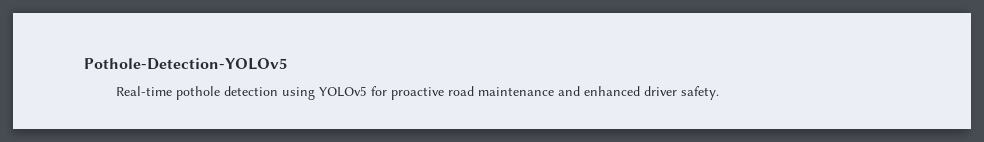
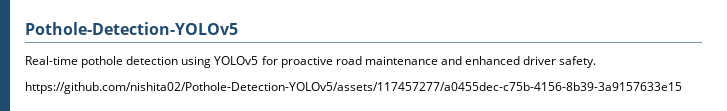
(720, 93) none -> [25,82,682,94] // https://github.com/nishita02/Pothole-Detection-YOLOv5/assets/117457277/a0455dec-c75b-4156-8b39-3a9157633e15

